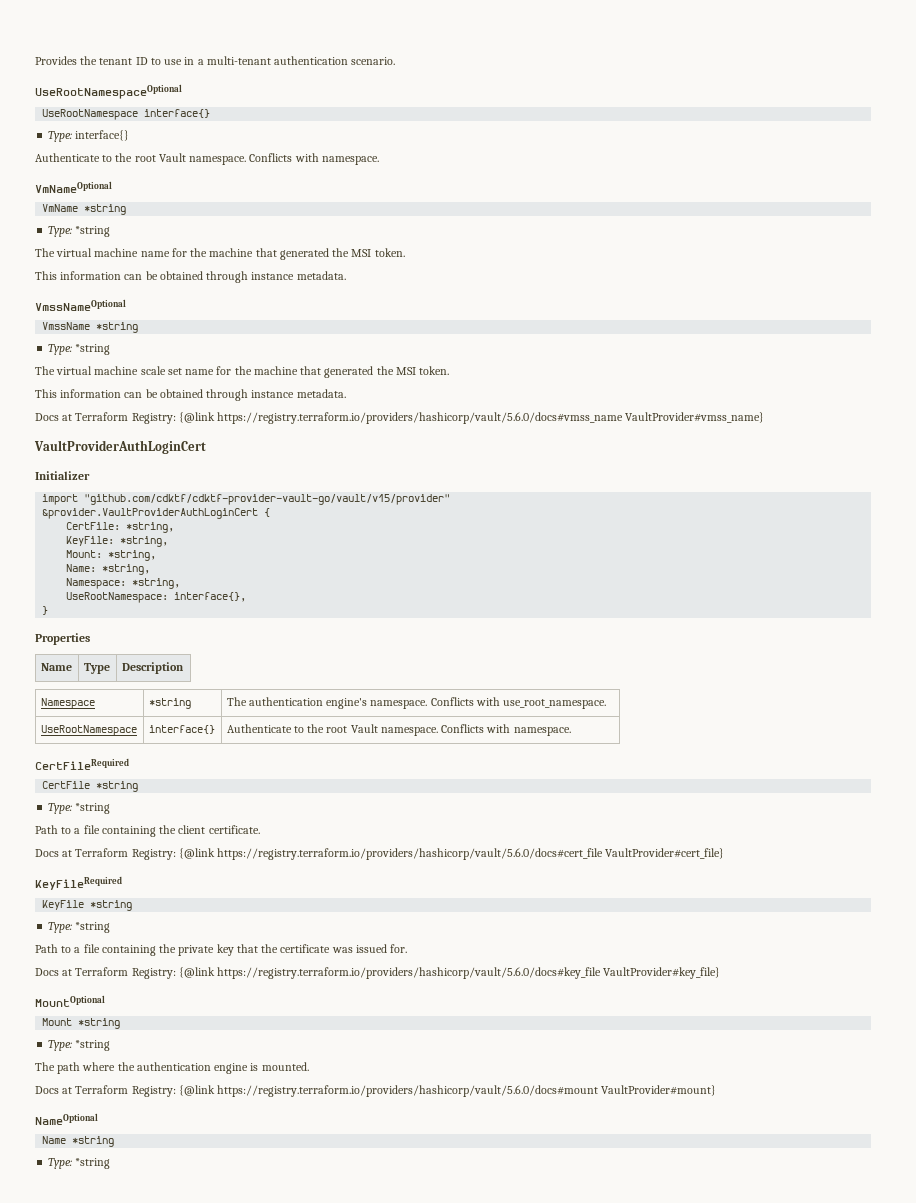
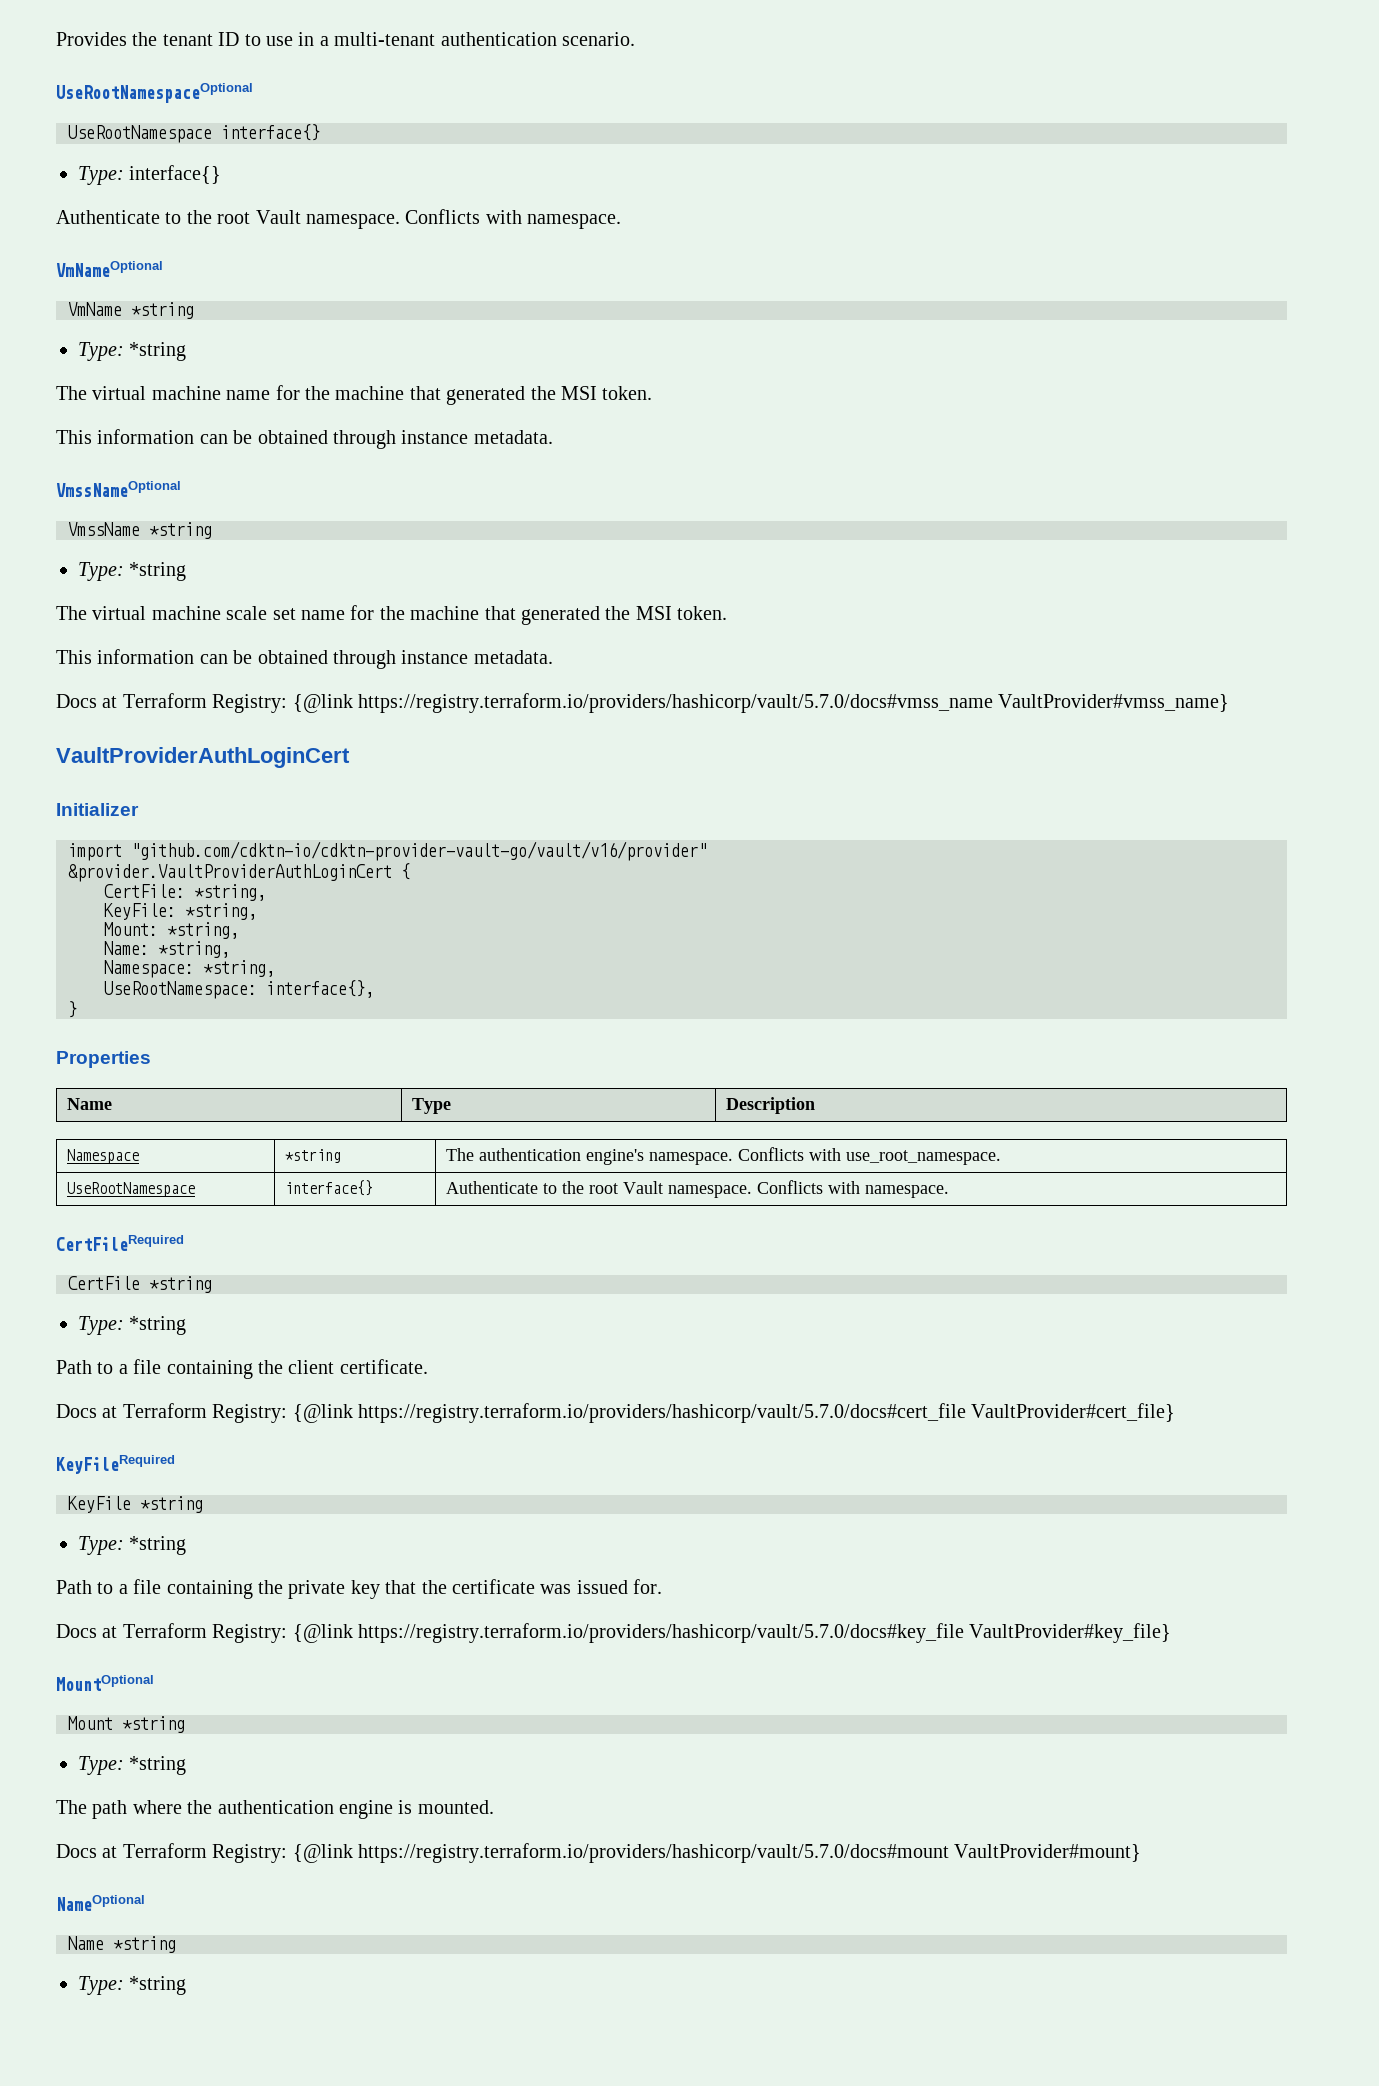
[217,412,624,424] https://registry.terraform.io/providers/hashicorp/vault/5.6.0/docs#vmss_name -> [358,693,993,713] https://registry.terraform.io/providers/hashicorp/vault/5.7.0/docs#vmss_name
[84,494,451,505] "github.com/cdktf/cdktf-provider-vault-go/vault/v15/provider" -> [131,841,707,861] "github.com/cdktn-io/cdktn-provider-vault-go/vault/v16/provider"
[217,848,604,860] https://registry.terraform.io/providers/hashicorp/vault/5.6.0/docs#cert_file -> [358,1403,966,1423] https://registry.terraform.io/providers/hashicorp/vault/5.7.0/docs#cert_file
[217,967,602,979] https://registry.terraform.io/providers/hashicorp/vault/5.6.0/docs#key_file -> [358,1623,964,1643] https://registry.terraform.io/providers/hashicorp/vault/5.7.0/docs#key_file
[217,1085,599,1097] https://registry.terraform.io/providers/hashicorp/vault/5.6.0/docs#mount -> [358,1843,949,1863] https://registry.terraform.io/providers/hashicorp/vault/5.7.0/docs#mount

